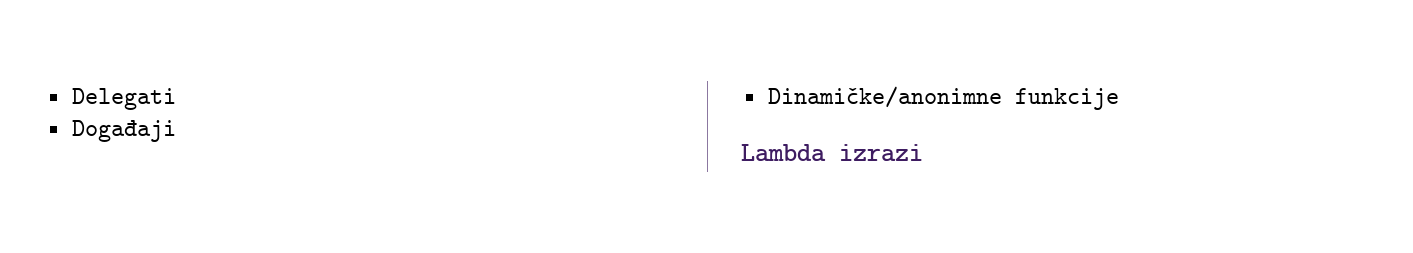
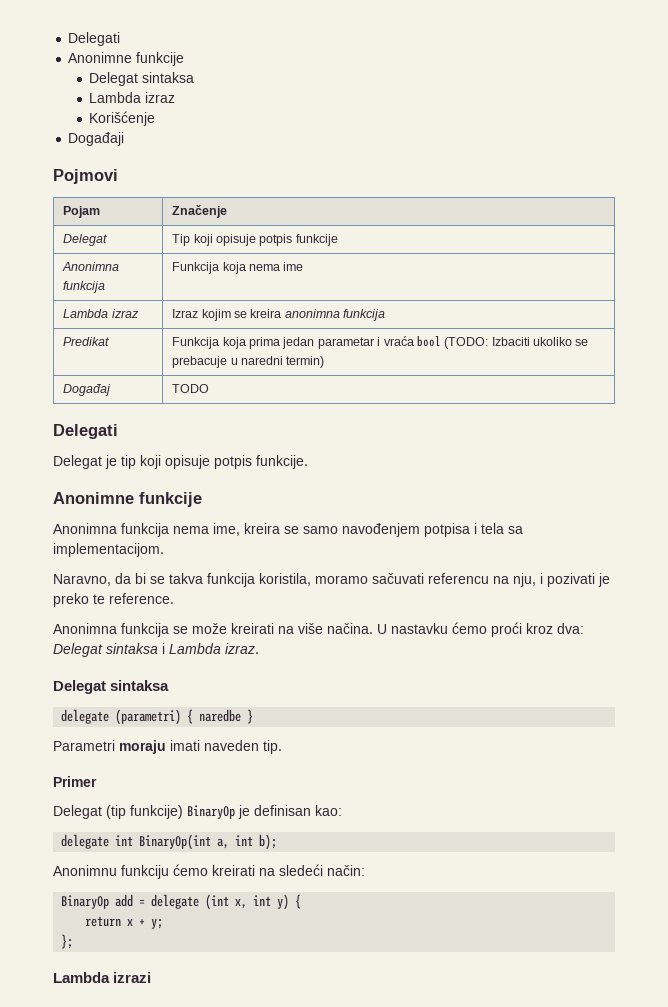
[71,88,176,110] [71,120,176,142] [767,86,1119,110] Delegati // Događaji // Dinamičke/anonimne funkcije -> [68,32,121,46] [68,52,185,66] [89,72,195,86] [89,92,176,103] [89,111,156,126] [68,132,125,146] [53,169,118,184] [63,206,101,218] [172,205,228,218] [63,234,108,246] [172,234,338,246] [62,262,120,271] [63,281,106,293] [172,262,304,274] [63,309,139,318] [172,309,386,321] [63,337,110,346] [172,336,589,349] [172,356,325,368] [63,384,112,396] [172,384,210,393] [53,424,118,439] [53,455,308,469] [53,492,202,507] [53,523,523,537] [53,543,164,557] [53,573,610,587] [53,593,174,607] [53,622,584,637] [53,643,259,657] [53,680,170,694] [61,709,254,725] [53,740,282,754] [53,776,97,787] [53,805,342,819] [61,834,278,850] [53,864,365,879] [61,894,302,910] [85,916,164,929] [61,934,74,949] Delegati // Anonimne funkcije // Delegat sintaksa // Lambda izraz // Korišćenje // Događaji // Pojmovi // Pojam | Značenje // Delegat | Tip koji opisuje potpis funkcije // Anonimna funkcija | Funkcija koja nema ime // Lambda izraz | Izraz kojim se kreira anonimna funkcija // Predikat | Funkcija koja prima jedan parametar i vraća bool (TODO: Izbaciti ukoliko se prebacuje u naredni termin) // Događaj | TODO // Delegati // Delegat je tip koji opisuje potpis funkcije. // Anonimne funkcije // Anonimna funkcija nema ime, kreira se samo navođenjem potpisa i tela sa implementacijom. // Naravno, da bi se takva funkcija koristila, moramo sačuvati referencu na nju, i pozivati je preko te reference. // Anonimna funkcija se može kreirati na više načina. U nastavku ćemo proći kroz dva: Delegat sintaksa i Lambda izraz. // Delegat sintaksa // delegate (parametri) { naredbe } // Parametri moraju imati naveden tip. // Primer // Delegat (tip funkcije) BinaryOp je definisan kao: // delegate int BinaryOp(int a, int b); // Anonimnu funkciju ćemo kreirati na sledeći način: // BinaryOp add = delegate (int x, int y) { // return x + y; // };

